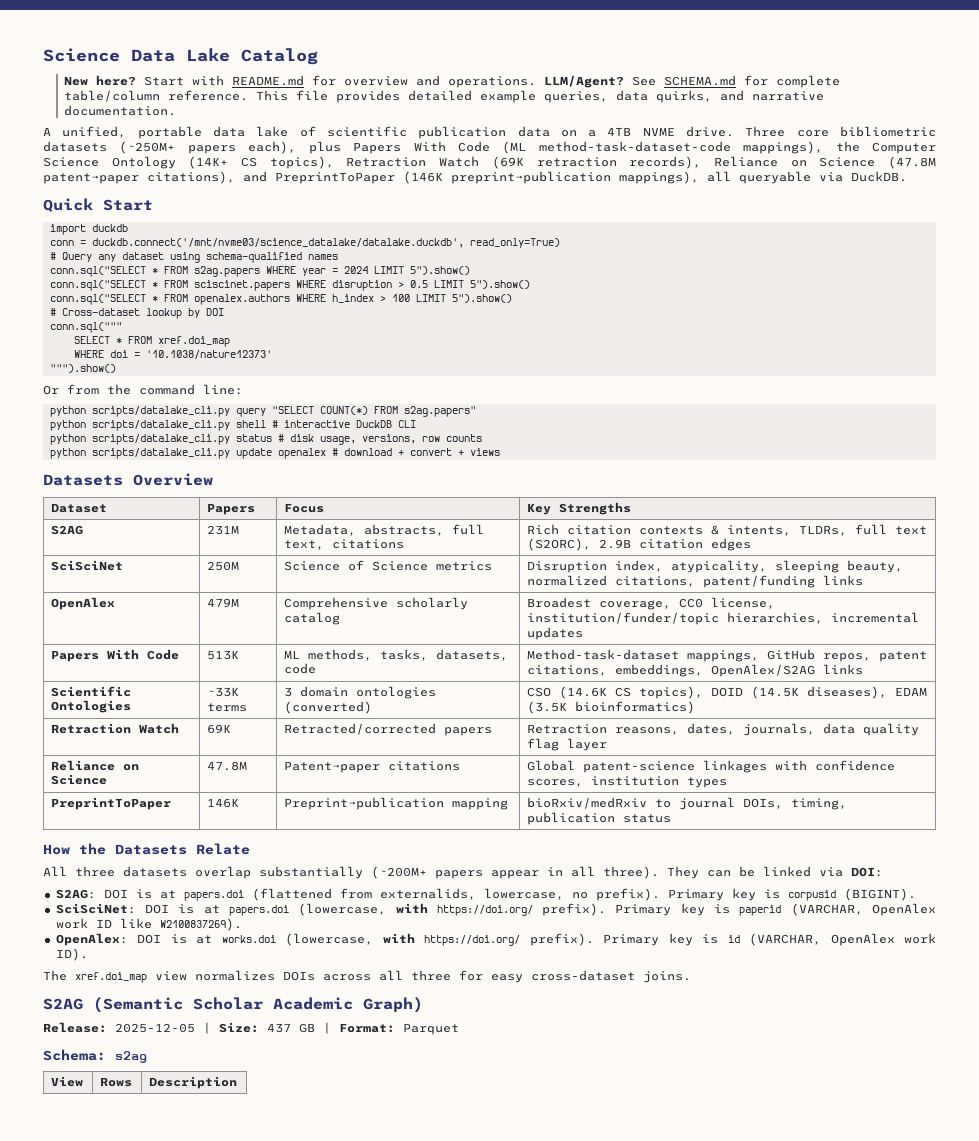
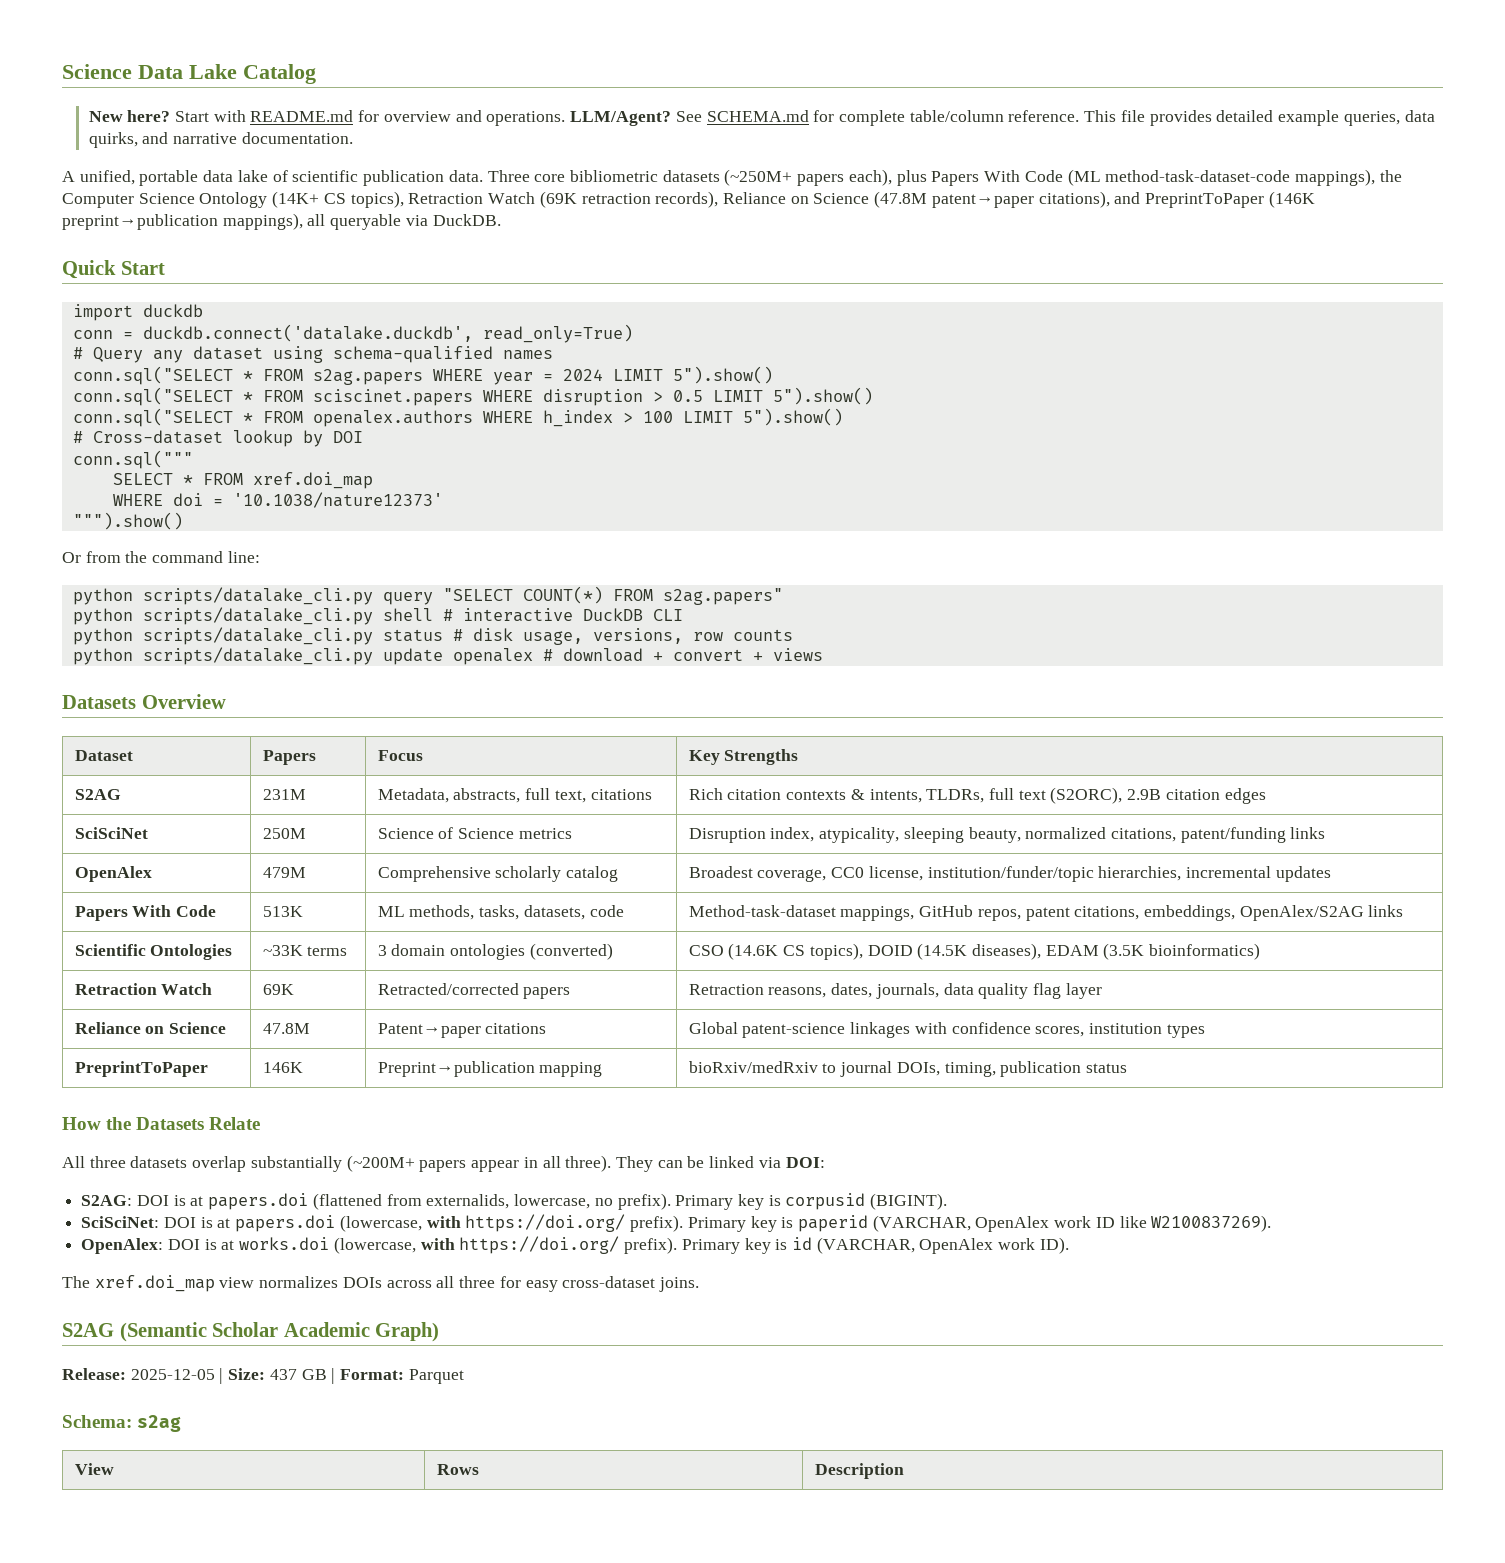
[517,126,735,137] data on a 4TB NVME drive. -> [448,170,483,182] data.
[91,238,464,248] duckdb.connect('/mnt/nvme03/science_datalake/datalake.duckdb', -> [142,324,473,342] duckdb.connect('datalake.duckdb',

